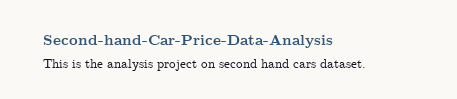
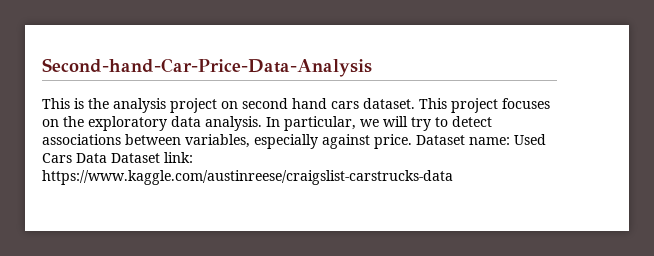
(366, 63) none -> [419,98,550,113] [42,116,492,131] [42,134,546,149] [42,152,193,163] [42,170,453,185] This project focuses on the exploratory data analysis. In particular, we will try to detect associations between variables, especially against price. Dataset name: Used Cars Data Dataset link: https://www.kaggle.com/austinreese/craigslist-carstrucks-data

